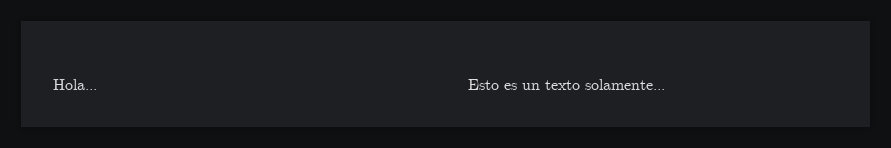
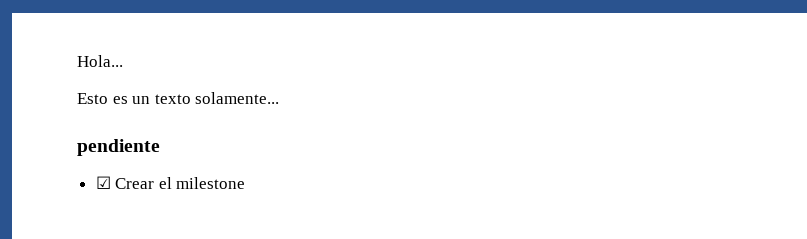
(665, 84) none -> [77,139,160,156] [95,176,246,189] // pendiente // ☑ Crear el milestone

